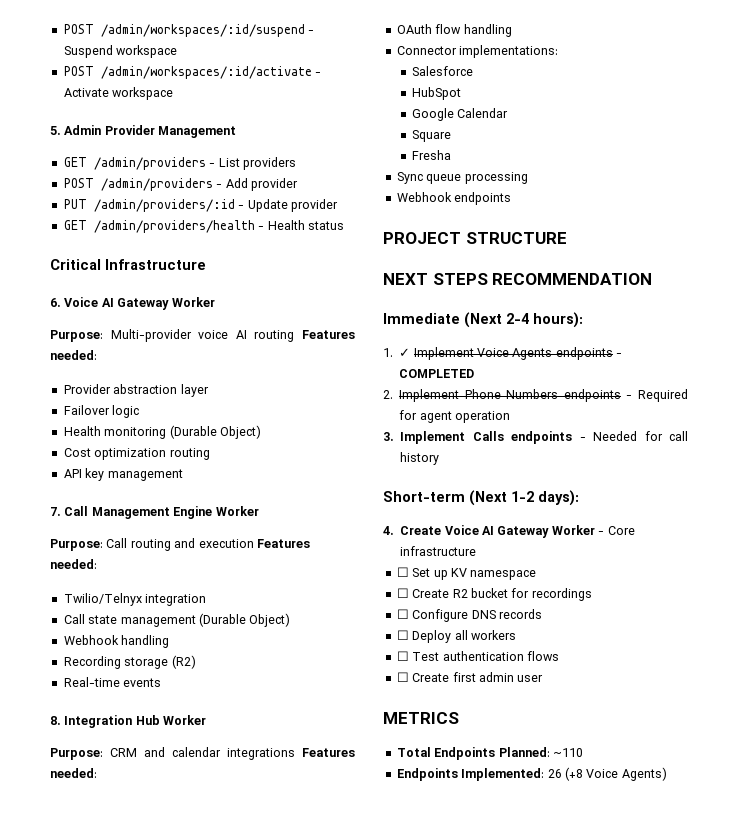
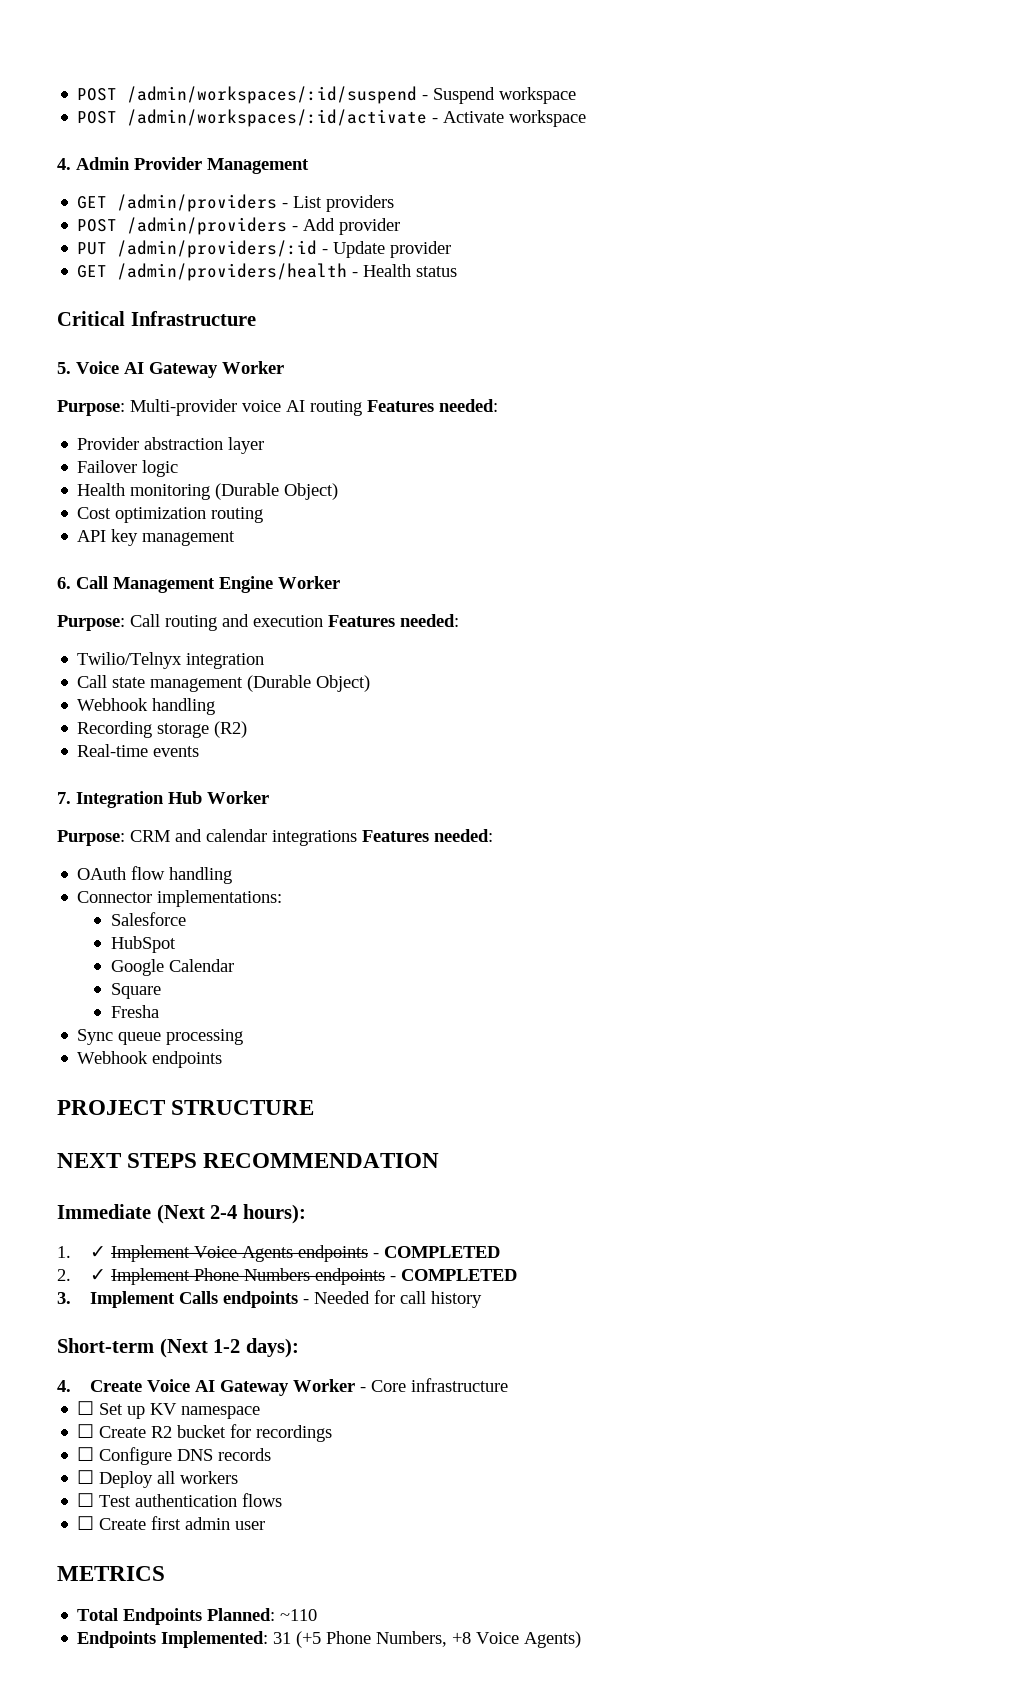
[50,126,61,135] 5. -> [57,158,71,170] 4.
[50,298,61,307] 6. -> [57,362,71,374] 5.
[50,507,61,516] 7. -> [57,577,71,589] 6.
[50,716,61,725] 8. -> [57,792,71,804] 7.
(393, 394) none -> [90,1269,107,1281] ✓
[638,389,688,402] [399,410,510,423] Required for agent operation -> [401,1269,518,1281] COMPLETED
[547,767,583,781] 26 (+8 -> [273,1631,472,1648] 31 (+5 Phone Numbers, +8

